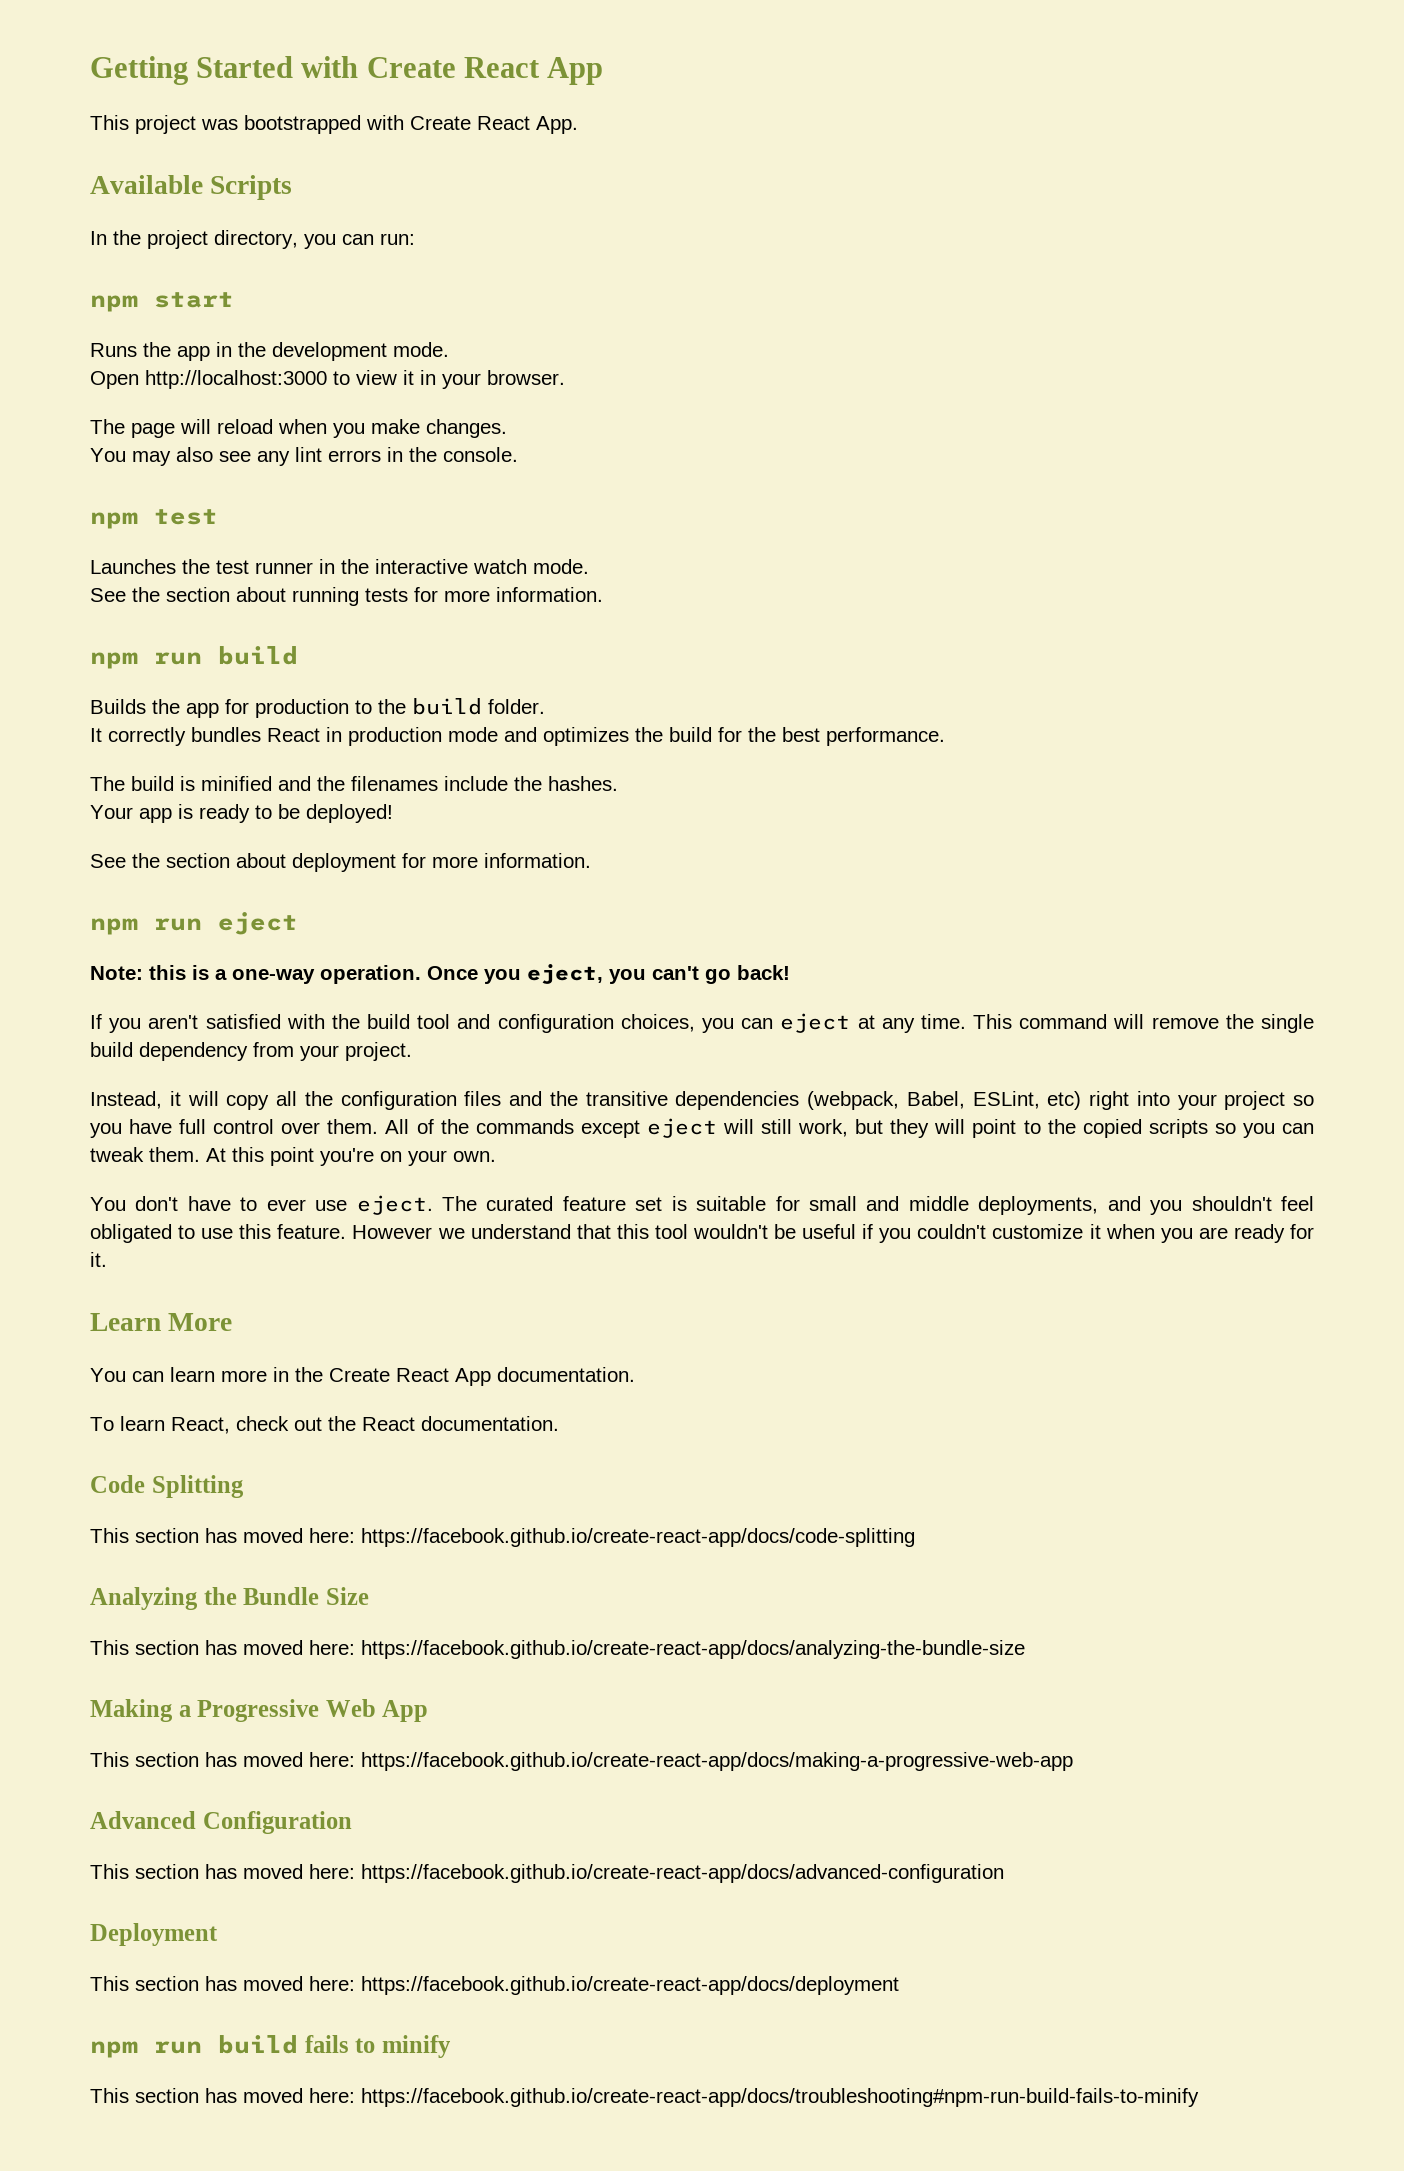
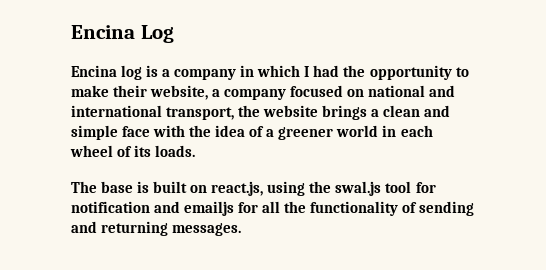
[90,56,604,85] [90,115,578,134] [90,175,293,200] [90,230,415,249] [90,292,234,312] [90,342,449,361] [90,370,565,389] [90,419,507,438] [90,447,518,466] [90,509,218,529] [90,559,589,574] [90,587,603,606] [90,646,298,669] [90,698,545,718] [90,727,945,746] [90,776,618,791] [90,804,393,823] [90,853,591,872] [90,912,298,935] [90,964,790,984] [90,1013,1314,1033] [90,1042,412,1061] [90,1091,1314,1110] [90,1118,1314,1138] [90,1147,496,1166] [90,1195,1314,1215] [90,1224,1315,1243] [90,1252,107,1267] [90,1313,233,1331] [90,1367,635,1386] [90,1416,559,1434] [90,1475,244,1498] [90,1528,915,1547] [90,1587,369,1610] [90,1640,1025,1659] [90,1699,429,1722] [90,1752,1073,1771] [90,1811,352,1834] [90,1864,1004,1883] [90,1923,218,1946] [90,1976,899,1995] [90,2035,451,2058] [90,2088,1199,2107] Getting Started with Create React App // This project was bootstrapped with Create React App. // Available Scripts // In the project directory, you can run: // npm start // Runs the app in the development mode. // Open http://localhost:3000 to view it in your browser. // The page will reload when you make changes. // You may also see any lint errors in the console. // npm test // Launches the test runner in the interactive watch mode. // See the section about running tests for more information. // npm run build // Builds the app for production to the build folder. // It correctly bundles React in production mode and optimizes the build for the best performance. // The build is minified and the filenames include the hashes. // Your app is ready to be deployed! // See the section about deployment for more information. // npm run eject // Note: this is a one-way operation. Once you eject, you can't go back! // If you aren't satisfied with the build tool and configuration choices, you can eject at any time. This command will remove the single build dependency from your project. // Instead, it will copy all the configuration files and the transitive dependencies (webpack, Babel, ESLint, etc) right into your project so you have full control over them. All of the commands except eject will still work, but they will point to the copied scripts so you can tweak them. At this point you're on your own. // You don't have to ever use eject. The curated feature set is suitable for small and middle deployments, and you shouldn't feel obligated to use this feature. However we understand that this tool wouldn't be useful if you couldn't customize it when you are ready for it. // Learn More // You can learn more in the Create React App documentation. // To learn React, check out the React documentation. // Code Splitting // This section has moved here: https://facebook.github.io/create-react-app/docs/code-splitting // Analyzing the Bundle Size // This section has moved here: https://facebook.github.io/create-react-app/docs/analyzing-the-bundle-size // Making a Progressive Web App // This section has moved here: https://facebook.github.io/create-react-app/docs/making-a-progressive-web-app // Advanced Configuration // This section has moved here: https://facebook.github.io/create-react-app/docs/advanced-configuration // Deployment // This section has moved here: https://facebook.github.io/create-react-app/docs/deployment // npm run build fails to minify // This section has moved here: https://facebook.github.io/create-react-app/docs/troubleshooting#npm-run-build-fails-to-minify -> [71,25,174,43] [71,65,469,80] [71,85,456,100] [71,105,451,120] [71,125,433,140] [70,145,196,157] [71,181,436,196] [71,201,475,216] [71,221,242,236] Encina Log // Encina log is a company in which I had the opportunity to make their website, a company focused on national and international transport, the website brings a clean and simple face with the idea of a greener world in each wheel of its loads. // The base is built on react.js, using the swal.js tool for notification and emailjs for all the functionality of sending and returning messages.

